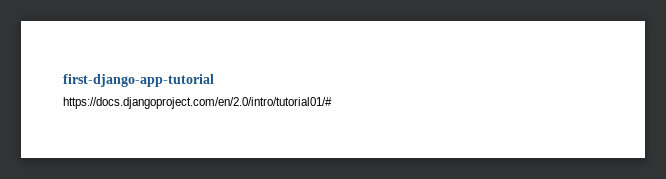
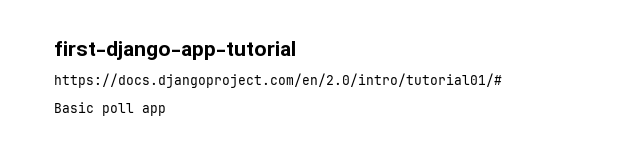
(332, 103) none -> [54,102,166,116] // Basic poll app

